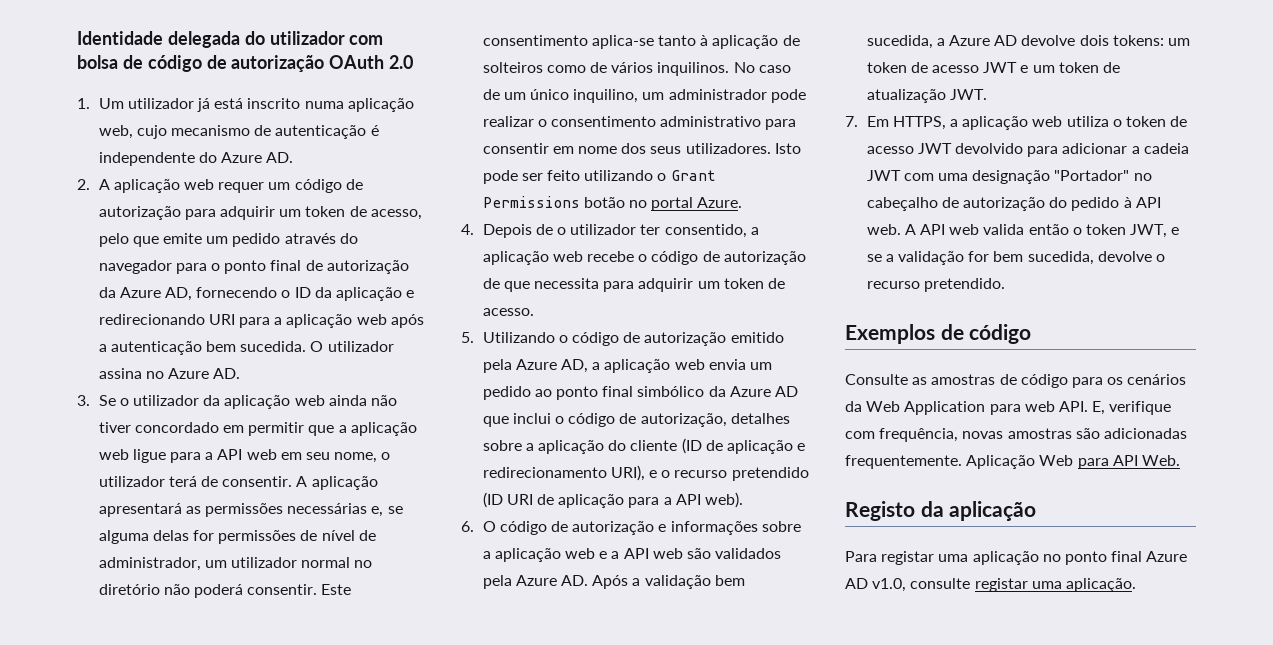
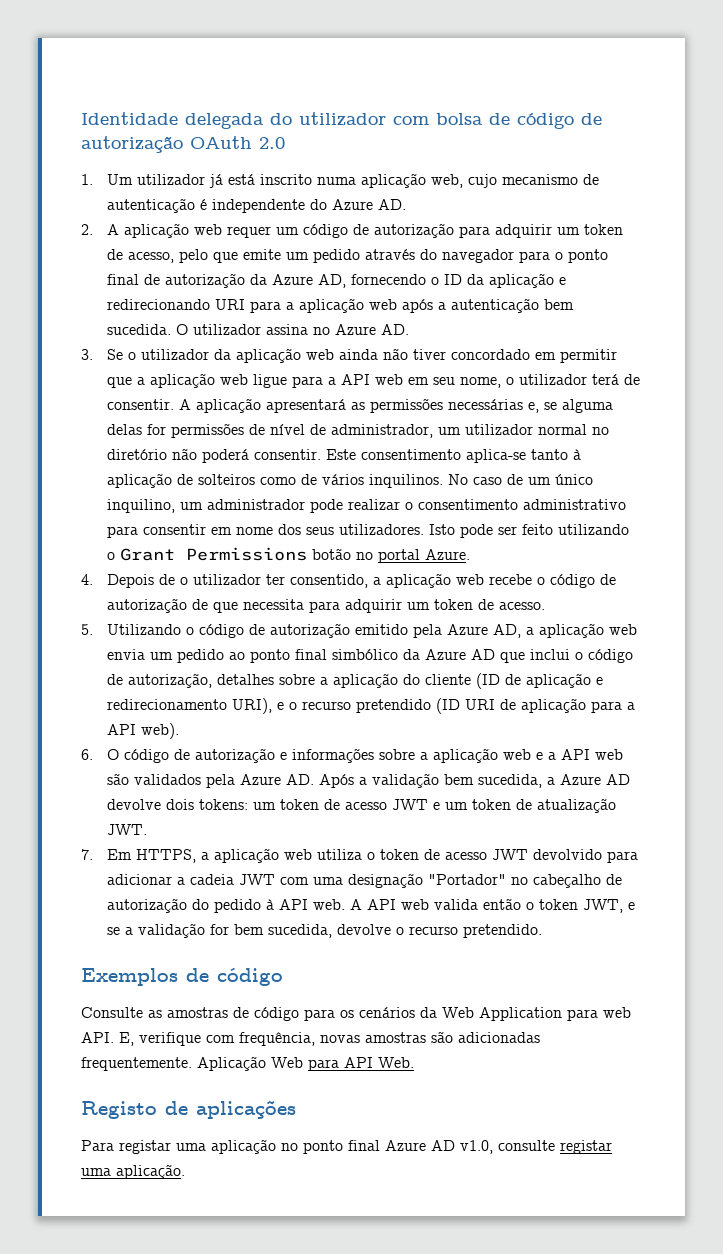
[920,501,1037,521] da aplicação -> [165,1100,296,1119] de aplicações

